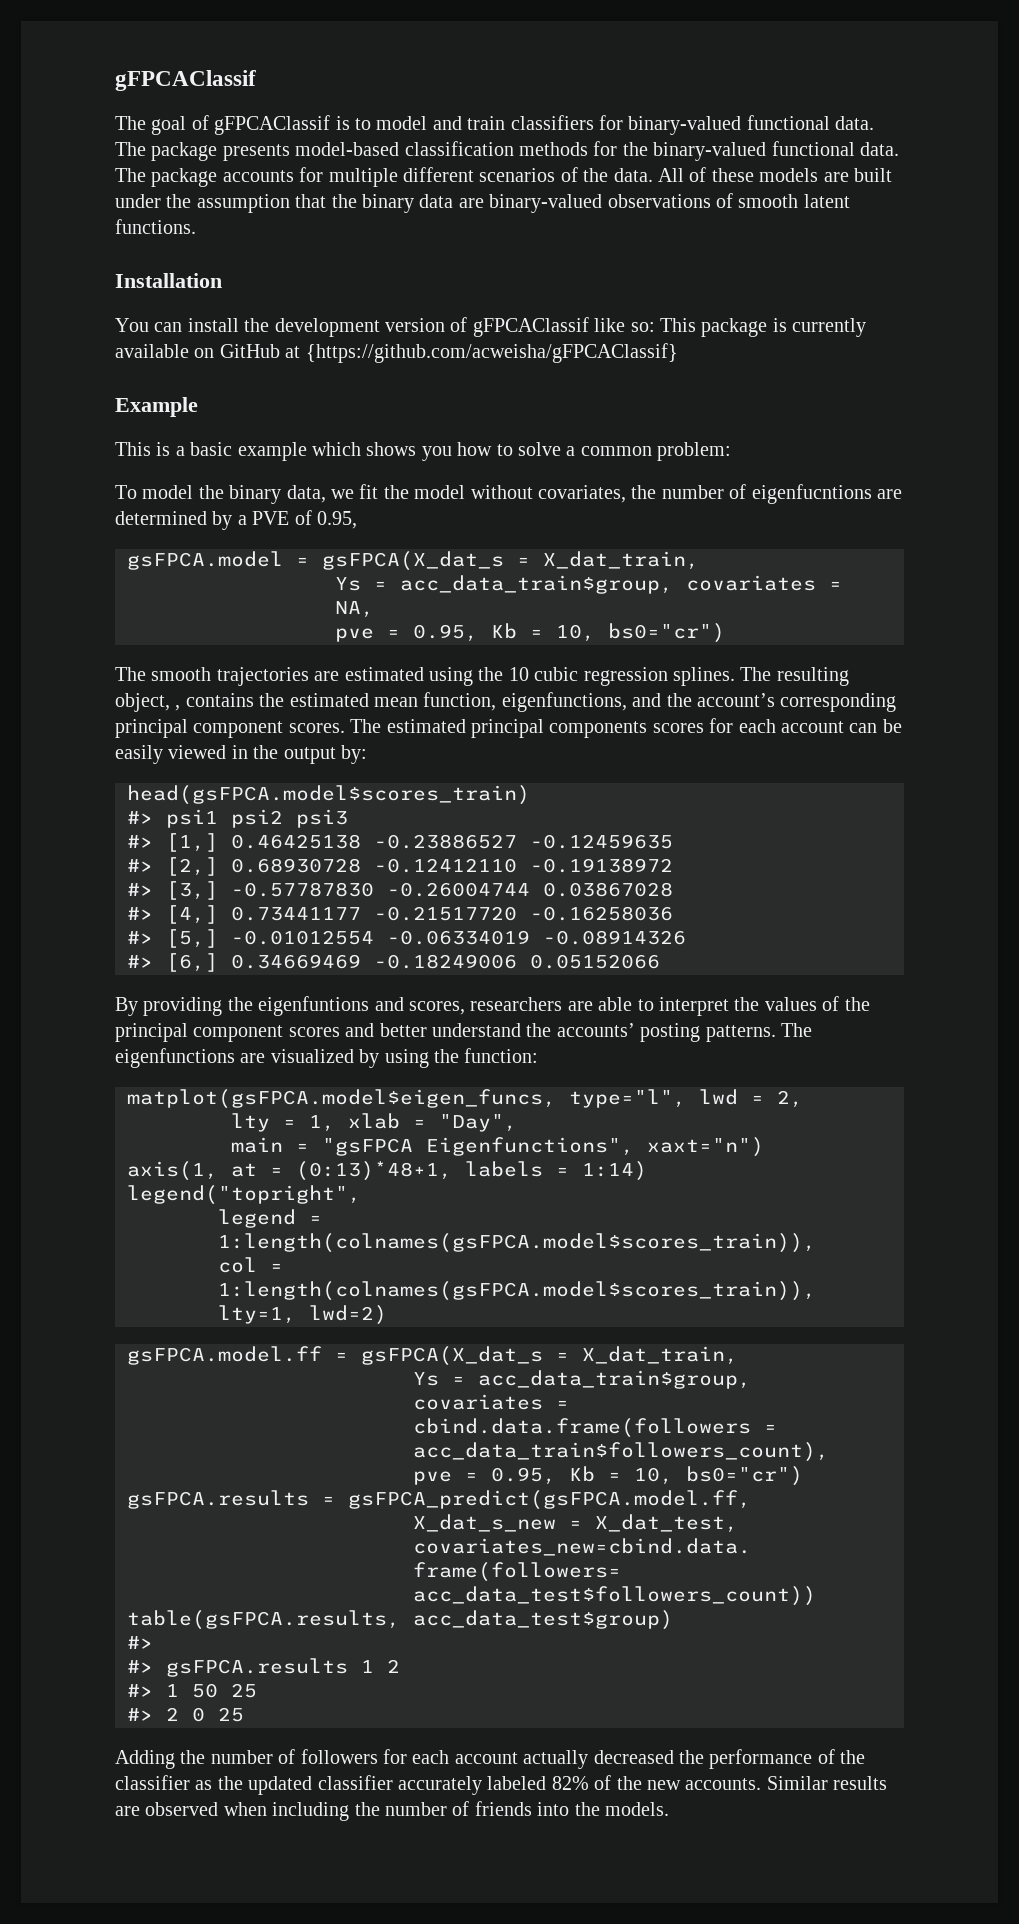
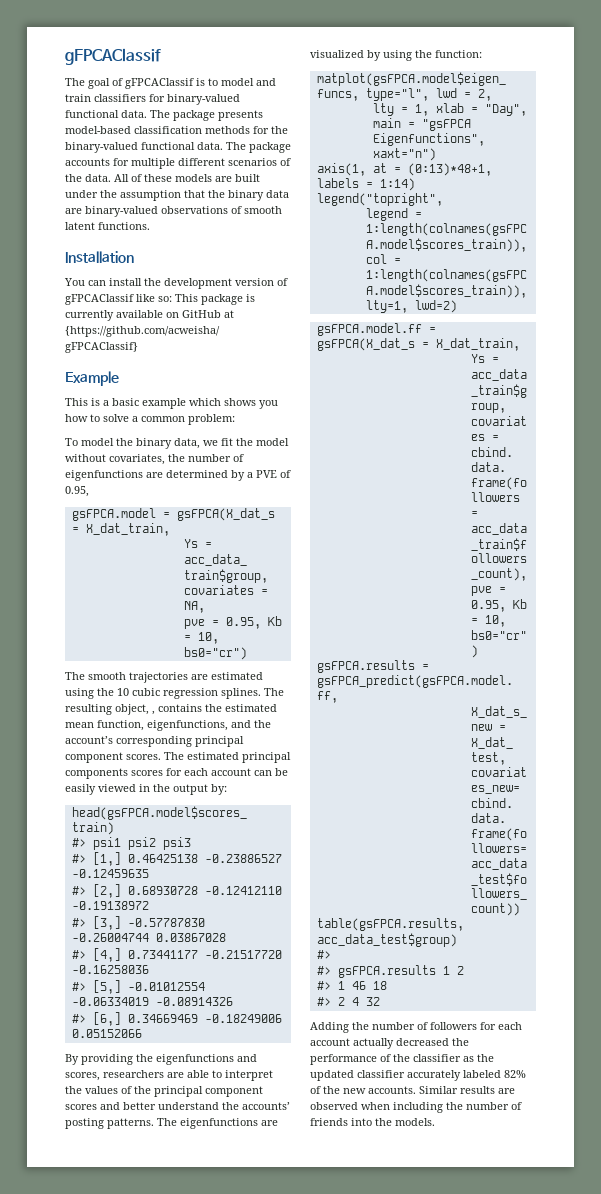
[751,484,872,504] eigenfucntions -> [65,470,143,481] eigenfunctions
[258,996,370,1016] eigenfuntions -> [156,1054,234,1065] eigenfunctions
[192,1683,257,1698] 50 25 -> [351,981,387,990] 46 18
[192,1707,244,1722] 0 25 -> [351,997,380,1006] 4 32

